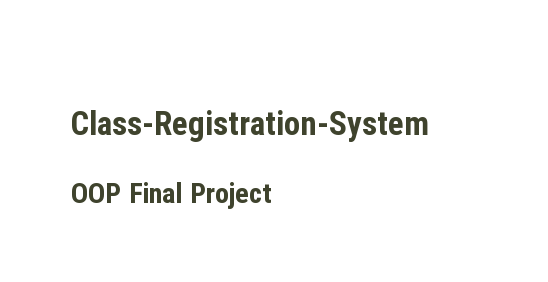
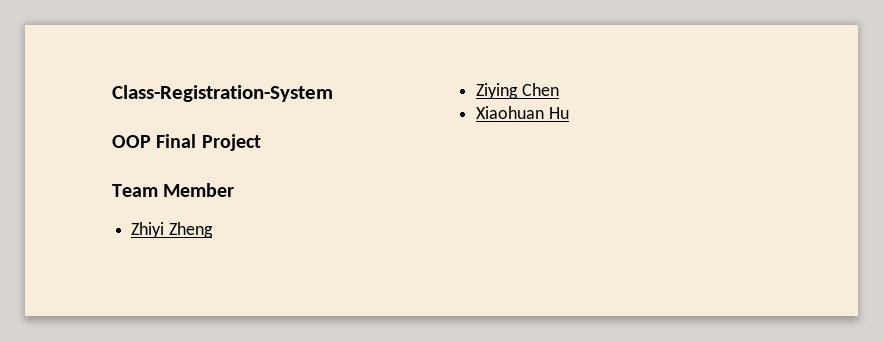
(273, 195) none -> [112,183,235,197] [131,222,213,238] [476,83,559,99] [476,106,569,119] // Team Member // Zhiyi Zheng // Ziying Chen // Xiaohuan Hu

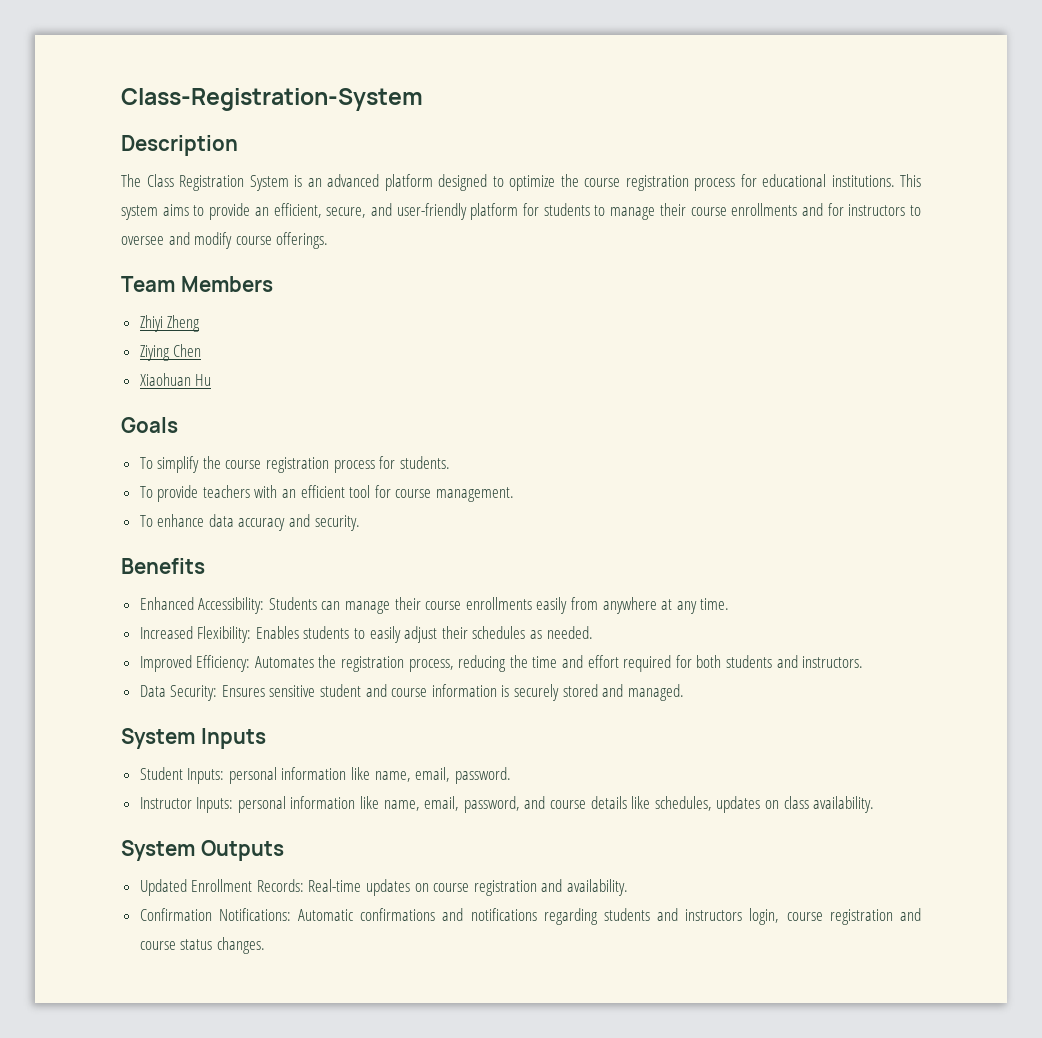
[112,134,261,151] OOP Final Project -> [121,135,238,156] [121,174,921,191] [121,203,922,220] [121,232,329,249] Description // The Class Registration System is an advanced platform designed to optimize the course registration process for educational institutions. This system aims to provide an efficient, secure, and user-friendly platform for students to manage their course enrollments and for instructors to oversee and modify course offerings.
[163,183,235,197] Member -> [180,276,273,292] Members
(569, 113) none -> [121,417,178,433] [139,456,450,473] [139,485,514,502] [139,514,360,531] [121,558,205,574] [139,597,730,614] [139,626,593,643] [139,655,864,672] [139,684,684,701] [121,728,266,749] [139,767,511,784] [139,796,875,813] [121,840,284,861] [139,879,629,896] [139,908,922,925] [139,937,265,954] // Goals // To simplify the course registration process for students. // To provide teachers with an efficient tool for course management. // To enhance data accuracy and security. // Benefits // Enhanced Accessibility: Students can manage their course enrollments easily from anywhere at any time. // Increased Flexibility: Enables students to easily adjust their schedules as needed. // Improved Efficiency: Automates the registration process, reducing the time and effort required for both students and instructors. // Data Security: Ensures sensitive student and course information is securely stored and managed. // System Inputs // Student Inputs: personal information like name, email, password. // Instructor Inputs: personal information like name, email, password, and course details like schedules, updates on class availability. // System Outputs // Updated Enrollment Records: Real-time updates on course registration and availability. // Confirmation Notifications: Automatic confirmations and notifications regarding students and instructors login, course registration and course status changes.

